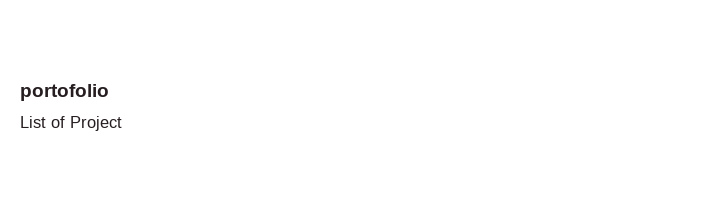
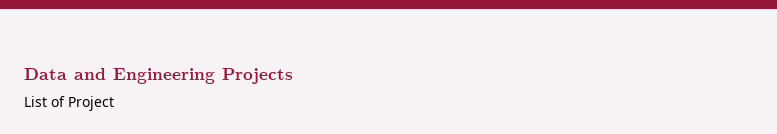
[20,84,109,101] portofolio -> [24,68,293,84] Data and Engineering Projects

